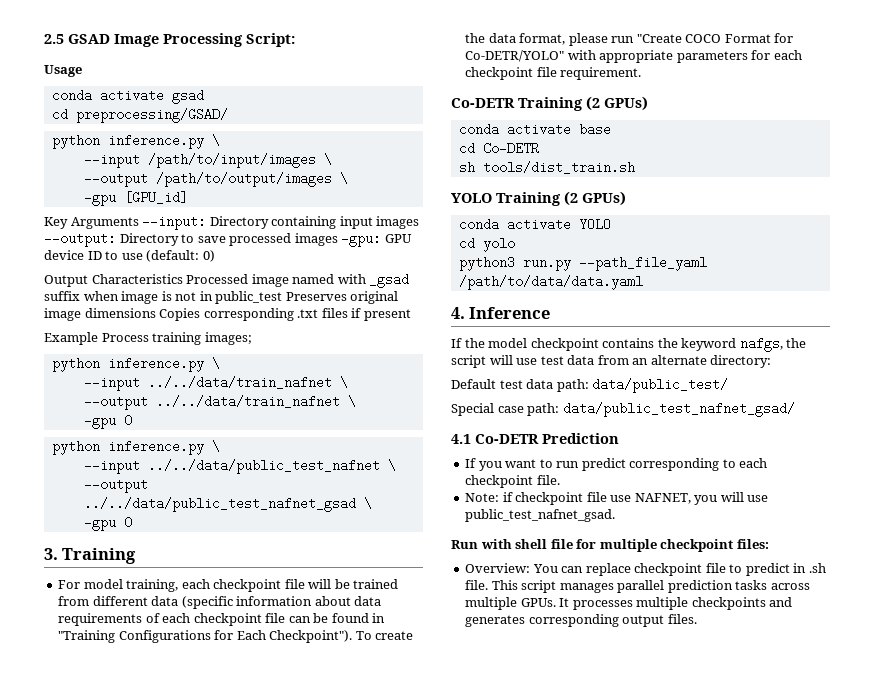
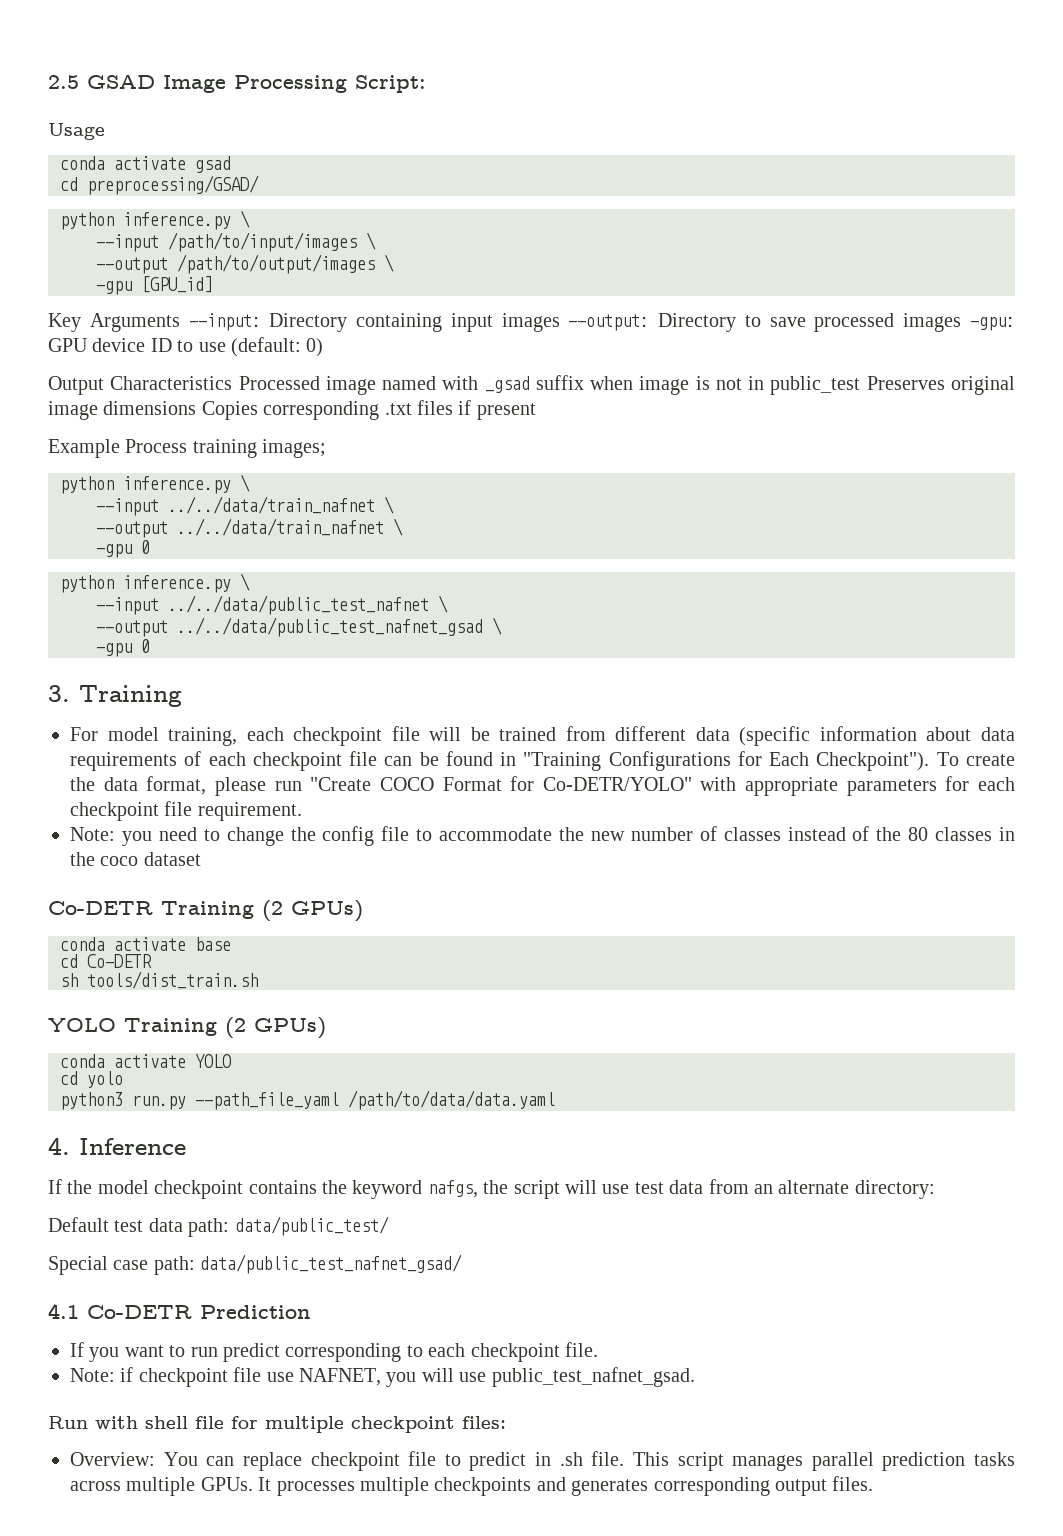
(642, 73) none -> [70,826,1015,846] [70,852,201,866] // Note: you need to change the config file to accommodate the new number of classes instead of the 80 classes in the coco dataset

